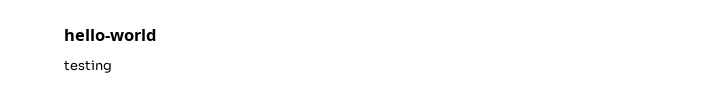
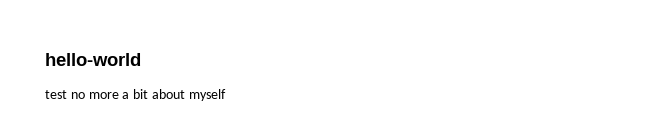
[64,60,112,73] testing -> [45,89,226,101] test no more a bit about myself

